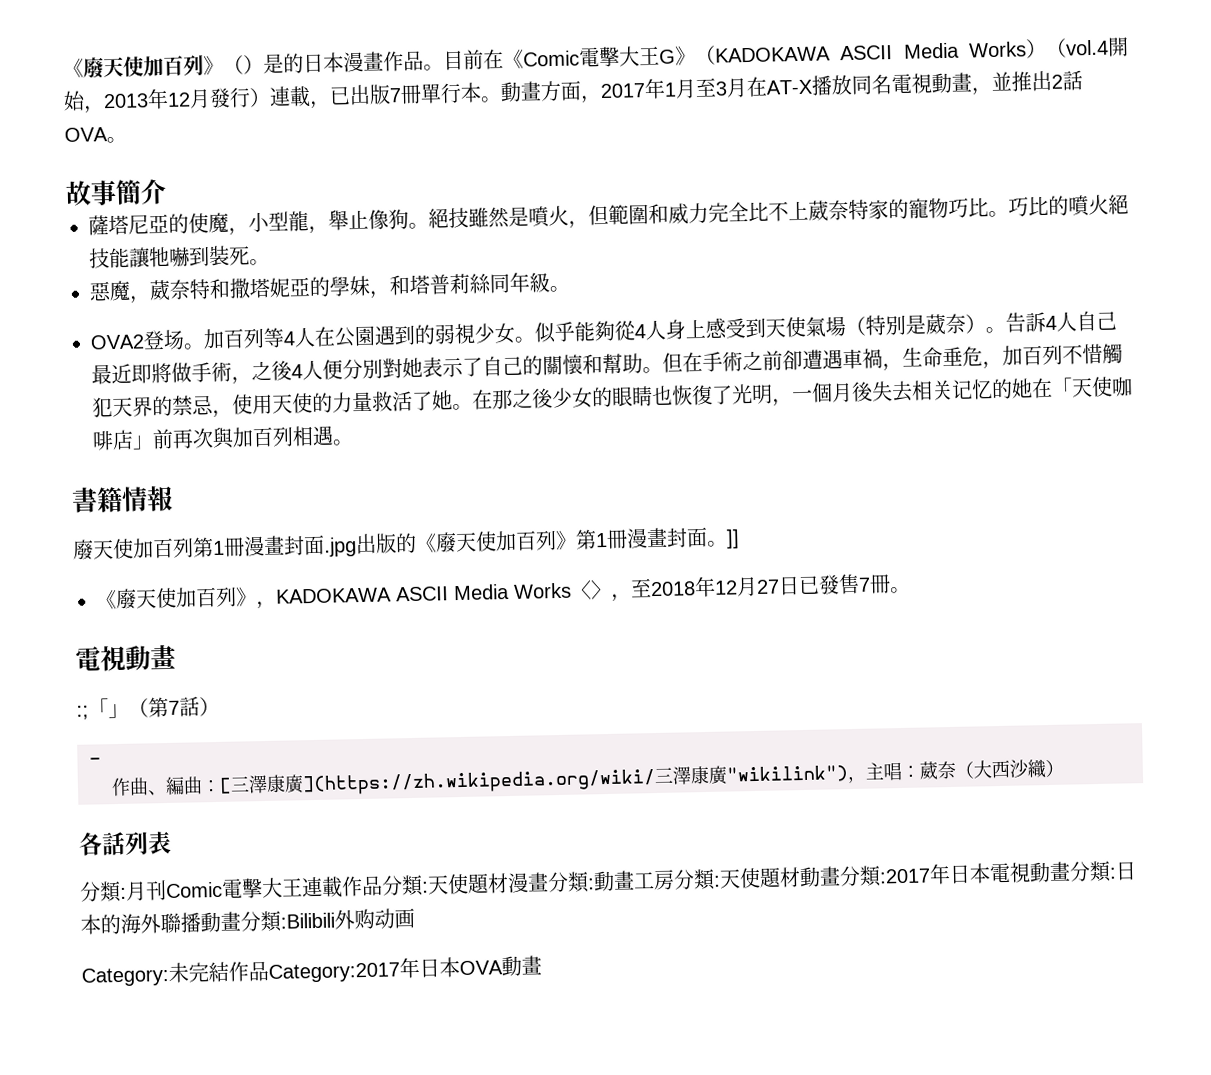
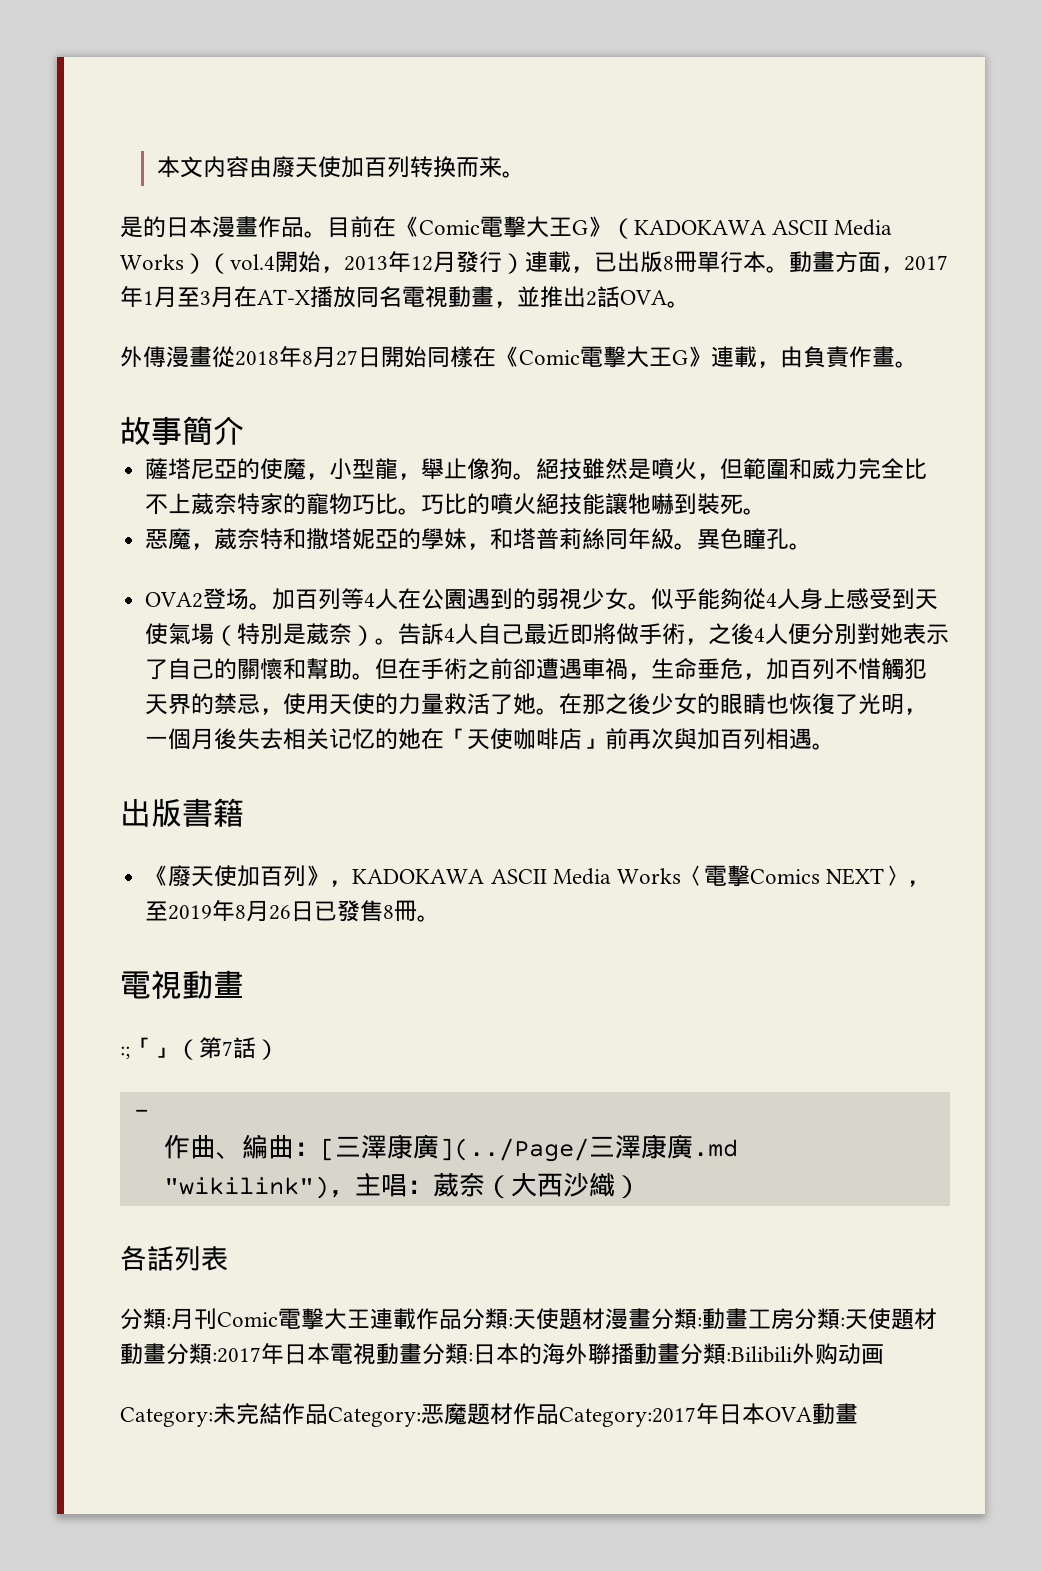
[63,54,264,79] 《廢天使加百列》（） -> [157,156,526,178] 本文内容由廢天使加百列转换而来。 //
[389,88,402,103] 7 -> [663,256,674,270] 8
(127, 140) none -> [120,346,918,368] // 外傳漫畫從2018年8月27日開始同樣在《Comic電擊大王G》連載，由負責作畫。
(570, 289) none -> [697,528,813,550] 異色瞳孔。
(354, 442) none -> [120,798,182,827] 出版
[121,485,173,512] [72,526,740,560] 情報 // 廢天使加百列第1冊漫畫封面.jpg出版的《廢天使加百列》第1冊漫畫封面。]] -> (244, 812) none
[590,576,780,602] 〉，至2018年12月27 -> [703,865,931,887] [145,900,292,922] 電擊Comics NEXT〉，至2019年8月26
[858,577,871,592] 7 -> [383,905,395,919] 8
[302,765,729,796] ](https://zh.wikipedia.org/wiki/三澤康廣 -> [438,1134,738,1162] ](../Page/三澤康廣.md
(269, 971) none -> [328,1403,559,1427] Category:恶魔题材作品

